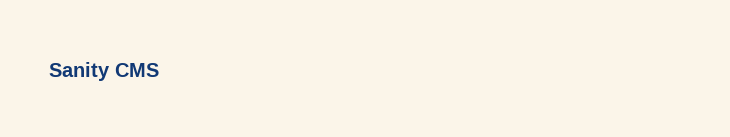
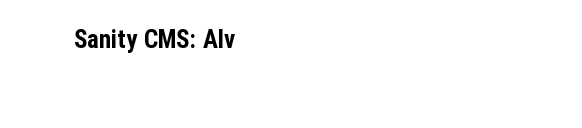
[115,63,159,77] CMS -> [143,29,235,48] CMS: Alv

